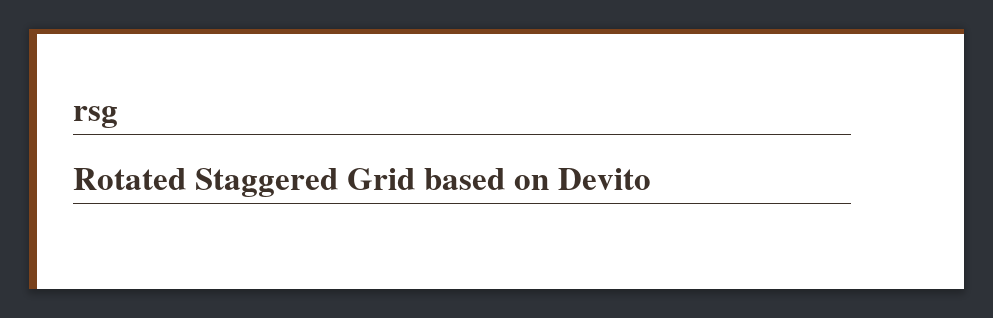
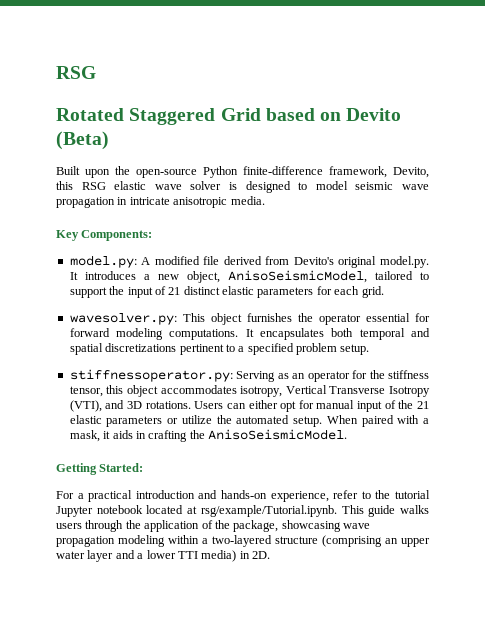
[73,106,118,128] rsg -> [56,66,96,79] RSG
(651, 179) none -> [56,131,109,150] [56,166,429,178] [56,181,430,193] [56,196,265,208] [56,230,153,241] [69,255,429,268] [69,270,429,283] [69,286,384,298] [69,313,430,325] [69,328,430,340] [69,343,370,355] [69,369,430,382] [69,385,430,397] [69,400,429,412] [69,415,430,427] [69,429,347,442] [56,463,144,475] [56,490,431,502] [56,505,430,517] [56,520,370,532] [56,535,430,547] [56,550,270,562] (Beta) // Built upon the open-source Python finite-difference framework, Devito, this RSG elastic wave solver is designed to model seismic wave propagation in intricate anisotropic media. // Key Components: // model.py: A modified file derived from Devito's original model.py. It introduces a new object, AnisoSeismicModel, tailored to support the input of 21 distinct elastic parameters for each grid. // wavesolver.py: This object furnishes the operator essential for forward modeling computations. It encapsulates both temporal and spatial discretizations pertinent to a specified problem setup. // stiffnessoperator.py: Serving as an operator for the stiffness tensor, this object accommodates isotropy, Vertical Transverse Isotropy (VTI), and 3D rotations. Users can either opt for manual input of the 21 elastic parameters or utilize the automated setup. When paired with a mask, it aids in crafting the AnisoSeismicModel. // Getting Started: // For a practical introduction and hands-on experience, refer to the tutorial Jupyter notebook located at rsg/example/Tutorial.ipynb. This guide walks users through the application of the package, showcasing wave propagation modeling within a two-layered structure (comprising an upper water layer and a lower TTI media) in 2D.

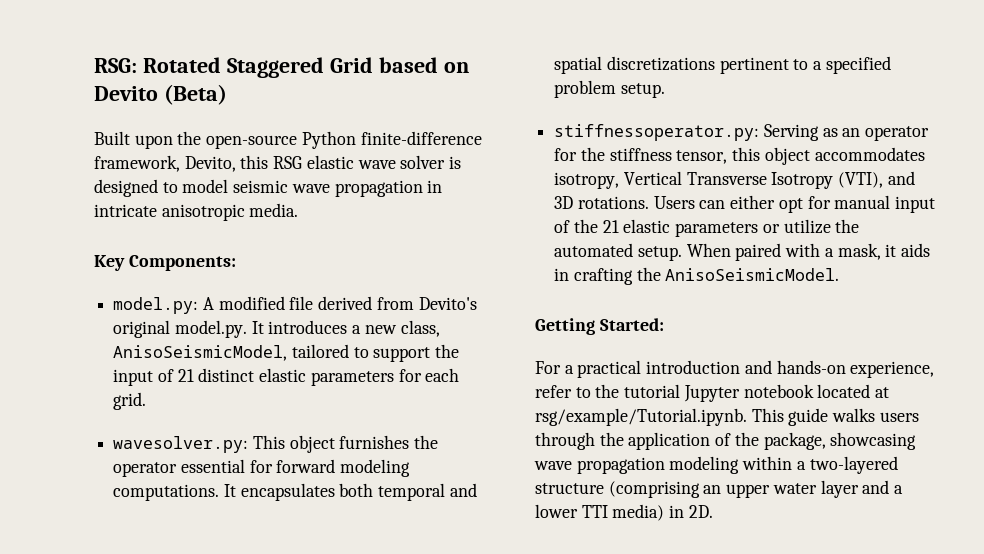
[56,66,96,79] RSG // -> [94,58,137,73] RSG:
[186,271,220,283] object, -> [400,320,440,337] class,

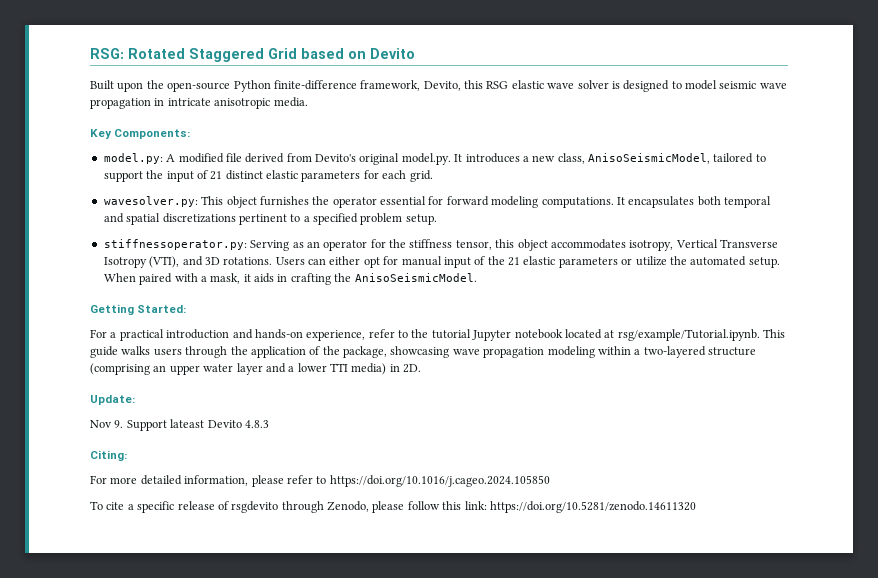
[163,84,227,105] (Beta) -> (415, 53) none
(713, 511) none -> [90,395,135,405] [90,419,269,431] [90,450,127,461] [90,475,550,487] [90,501,696,513] // Update: // Nov 9. Support lateast Devito 4.8.3 // Citing: // For more detailed information, please refer to https://doi.org/10.1016/j.cageo.2024.105850 // To cite a specific release of rsgdevito through Zenodo, please follow this link: https://doi.org/10.5281/zenodo.14611320

